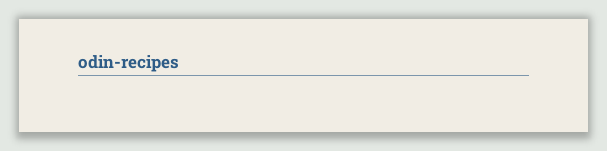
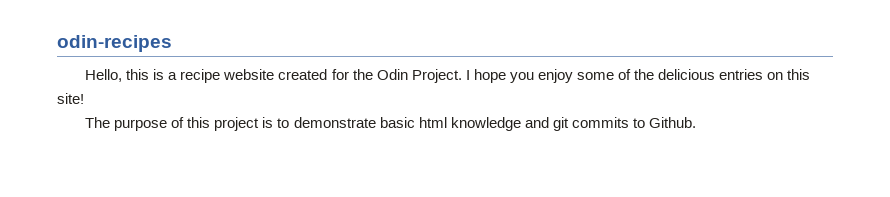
(179, 63) none -> [85,69,811,83] [57,93,84,104] [85,117,696,131] // Hello, this is a recipe website created for the Odin Project. I hope you enjoy some of the delicious entries on this site! // The purpose of this project is to demonstrate basic html knowledge and git commits to Github.

